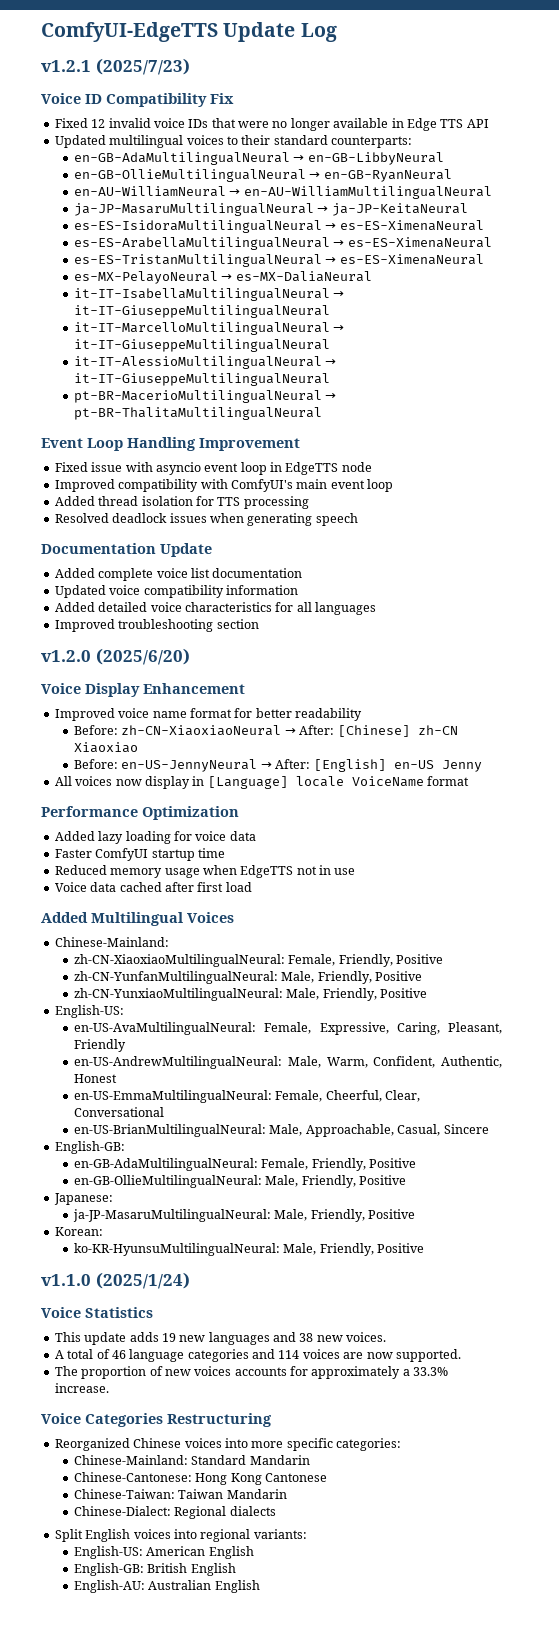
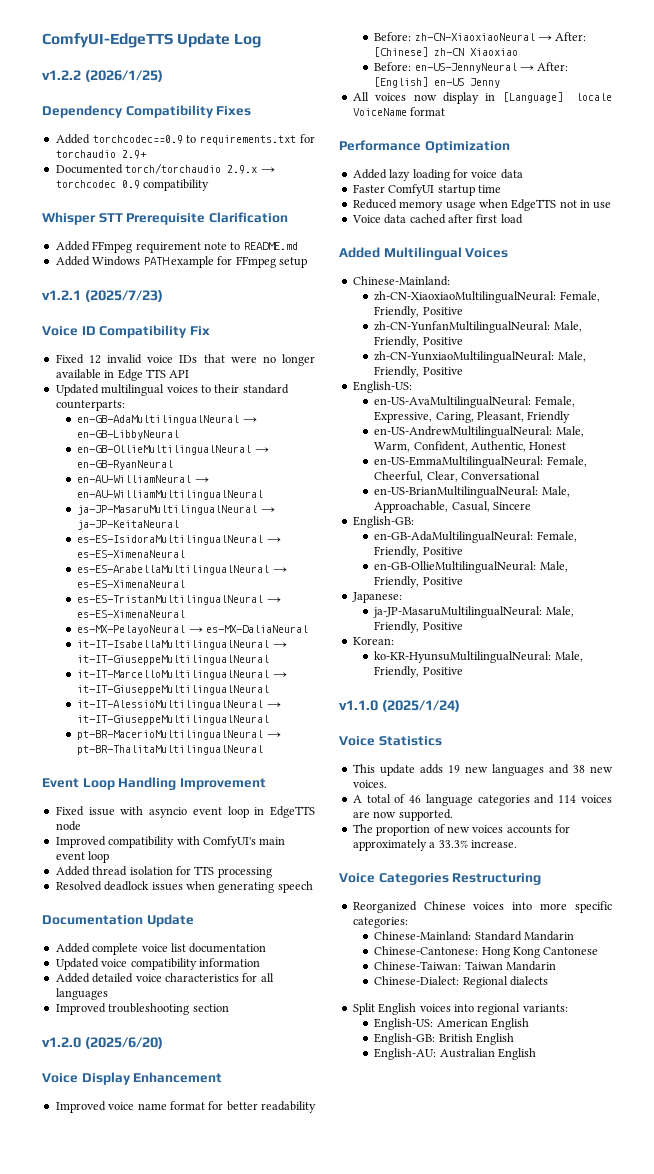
(337, 32) none -> [42,70,163,82] [42,105,252,118] [55,134,315,145] [55,150,147,159] [55,163,275,174] [55,179,210,191] [42,212,288,225] [55,241,298,253] [55,256,307,268] // v1.2.2 (2026/1/25) // Dependency Compatibility Fixes // Added torchcodec==0.9 to requirements.txt for torchaudio 2.9+ // Documented torch/torchaudio 2.9.x → torchcodec 0.9 compatibility // Whisper STT Prerequisite Clarification // Added FFmpeg requirement note to README.md // Added Windows PATH example for FFmpeg setup

